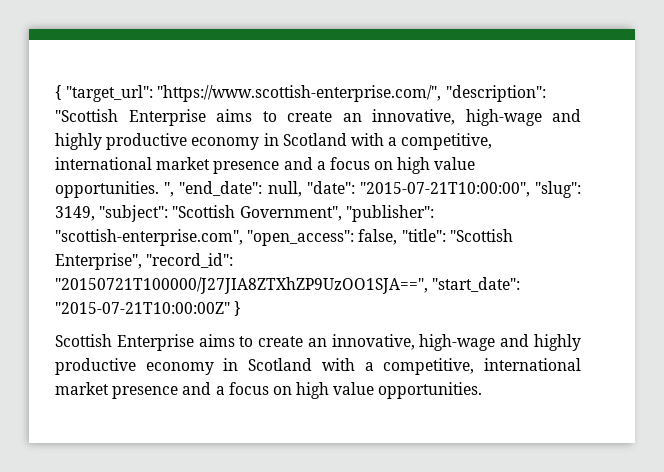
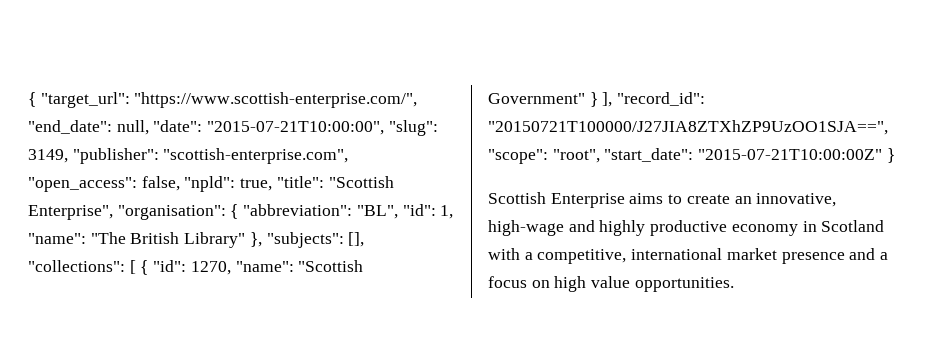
[445,85,546,102] [55,109,581,126] [55,133,493,150] [55,157,476,174] [55,181,175,198] "description": "Scottish Enterprise aims to create an innovative, high-wage and highly productive economy in Scotland with a competitive, international market presence and a focus on high value opportunities. ", -> (418, 100) none
[99,205,342,222] "subject": "Scottish Government", -> (68, 156) none
(398, 237) none -> [184,176,273,192] "npld": true,
[146,253,234,268] [55,277,428,294] "record_id": "20150721T100000/J27JIA8ZTXhZP9UzOO1SJA==", -> [117,204,454,220] [28,232,365,248] [28,260,364,275] [488,92,706,107] [488,120,888,135] [488,149,600,164] "organisation": { "abbreviation": "BL", "id": 1, "name": "The British Library" }, "subjects": [], "collections": [ { "id": 1270, "name": "Scottish Government" } ], "record_id": "20150721T100000/J27JIA8ZTXhZP9UzOO1SJA==", "scope": "root",

